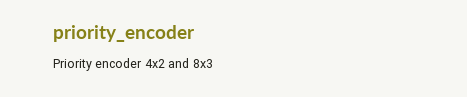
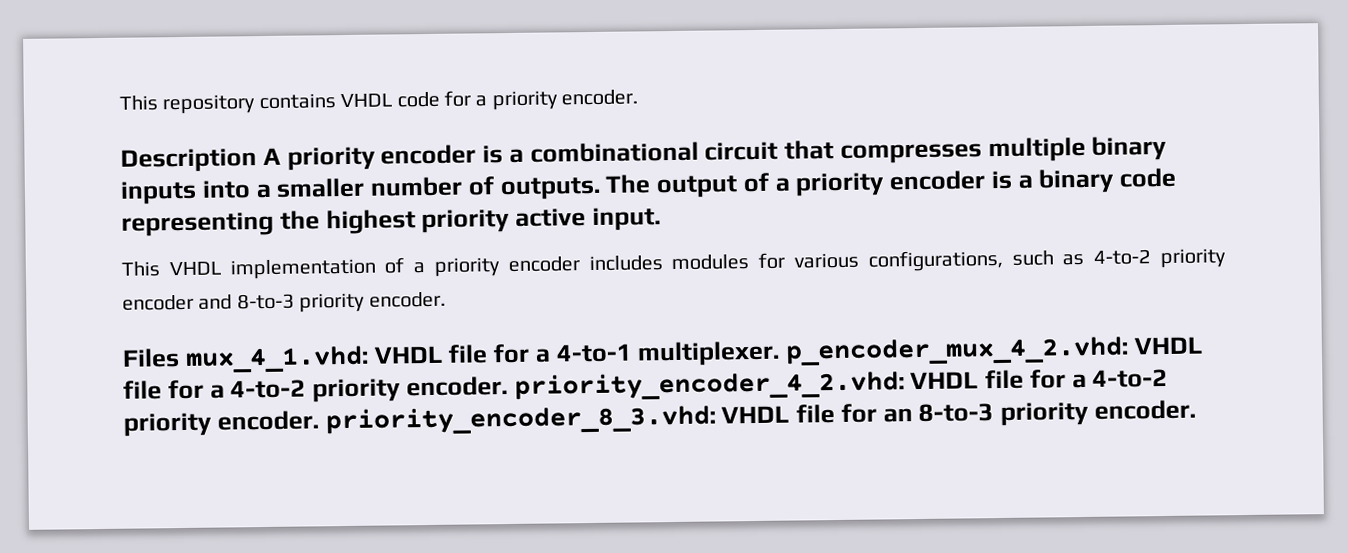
[53,25,195,42] [53,58,213,71] priority_encoder // Priority encoder 4x2 and 8x3 -> [119,89,639,115] [120,135,1168,173] [120,167,1176,205] [121,207,661,237] [121,248,1226,280] [122,291,446,313] [122,336,1203,373] [123,368,1169,403] [123,399,1196,437] This repository contains VHDL code for a priority encoder. // Description A priority encoder is a combinational circuit that compresses multiple binary inputs into a smaller number of outputs. The output of a priority encoder is a binary code representing the highest priority active input. // This VHDL implementation of a priority encoder includes modules for various configurations, such as 4-to-2 priority encoder and 8-to-3 priority encoder. // Files mux_4_1.vhd: VHDL file for a 4-to-1 multiplexer. p_encoder_mux_4_2.vhd: VHDL file for a 4-to-2 priority encoder. priority_encoder_4_2.vhd: VHDL file for a 4-to-2 priority encoder. priority_encoder_8_3.vhd: VHDL file for an 8-to-3 priority encoder.

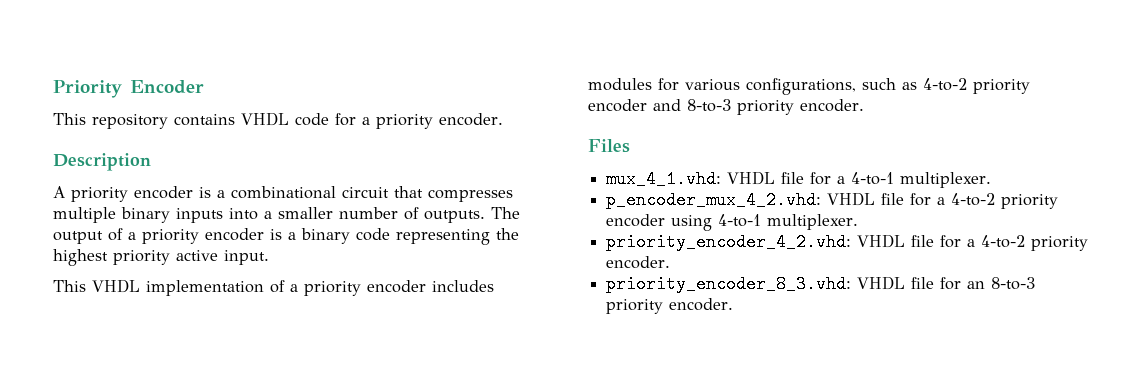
(119, 103) none -> [53,80,204,98] Priority Encoder //
(257, 160) none -> (151, 162) //
(180, 358) none -> (630, 146) //
(781, 353) none -> (992, 180) //
[405,376,508,397] encoder. -> [606,214,859,231] encoder using 4-to-1 multiplexer. //
(319, 420) none -> (671, 262) //

